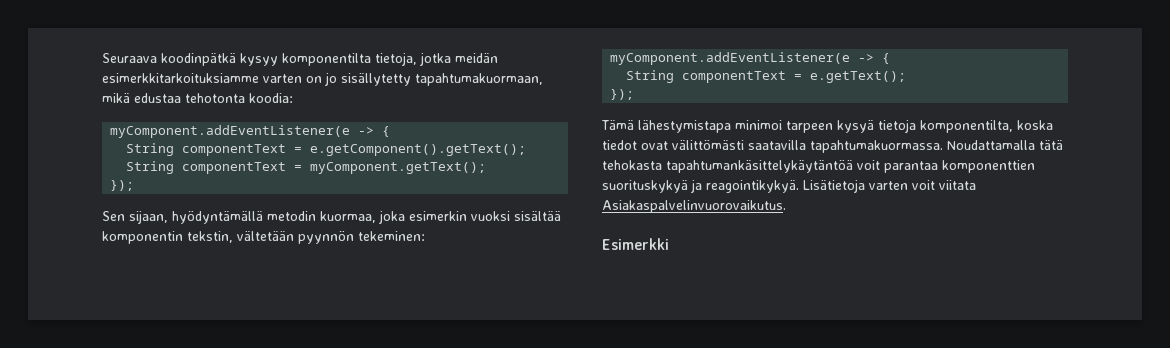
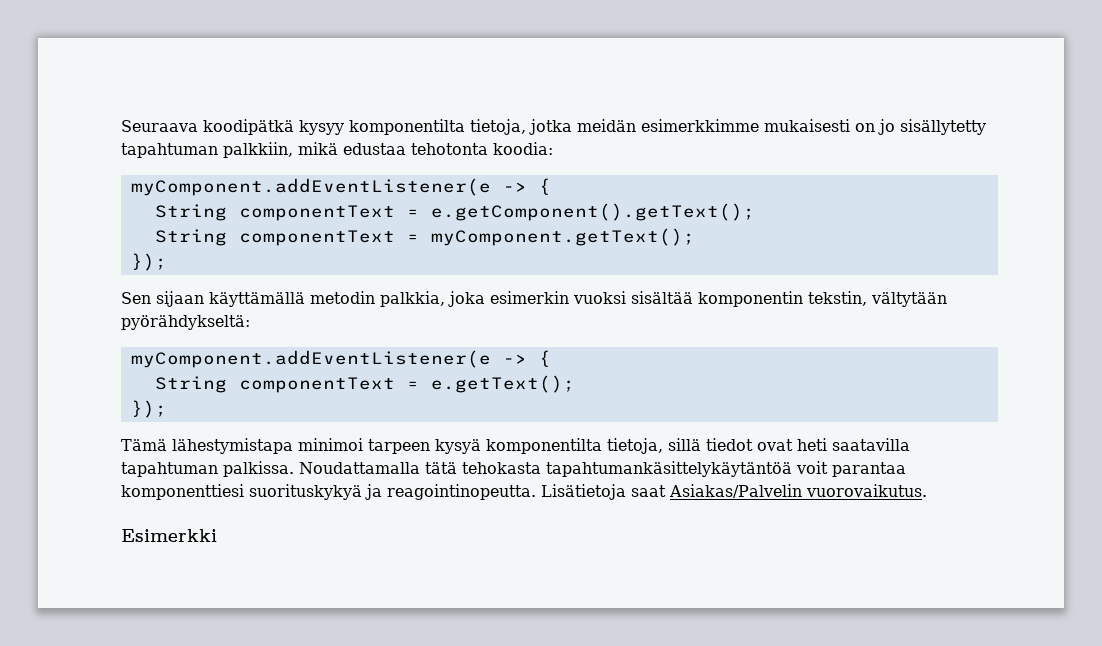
[161,53,236,66] koodinpätkä -> [203,119,294,135] koodipätkä
[102,73,302,83] esimerkkitarkoituksiamme varten -> [641,119,850,132] esimerkkimme mukaisesti
[415,73,543,86] tapahtumakuormaan, -> [121,142,293,158] tapahtuman palkkiin,
[129,210,376,224] sijaan, hyödyntämällä metodin kuormaa, -> [156,291,445,307] sijaan käyttämällä metodin palkkia,
[237,230,425,244] vältetään pyynnön tekeminen: -> [871,292,947,307] [121,315,250,330] vältytään pyörähdykseltä:
[878,119,1053,133] [602,139,943,153] tietoja komponentilta, koska tiedot ovat välittömästi saatavilla tapahtumakuormassa. -> [486,438,910,454] [121,461,294,477] komponentilta tietoja, sillä tiedot ovat heti saatavilla tapahtuman palkissa.
[942,160,1035,173] komponenttien -> [121,484,244,500] komponenttiesi
[706,179,976,193] [602,200,786,213] reagointikykyä. Lisätietoja varten voit viitata Asiakaspalvelinvuorovaikutus. -> [387,484,927,500] reagointinopeutta. Lisätietoja saat Asiakas/Palvelin vuorovaikutus.

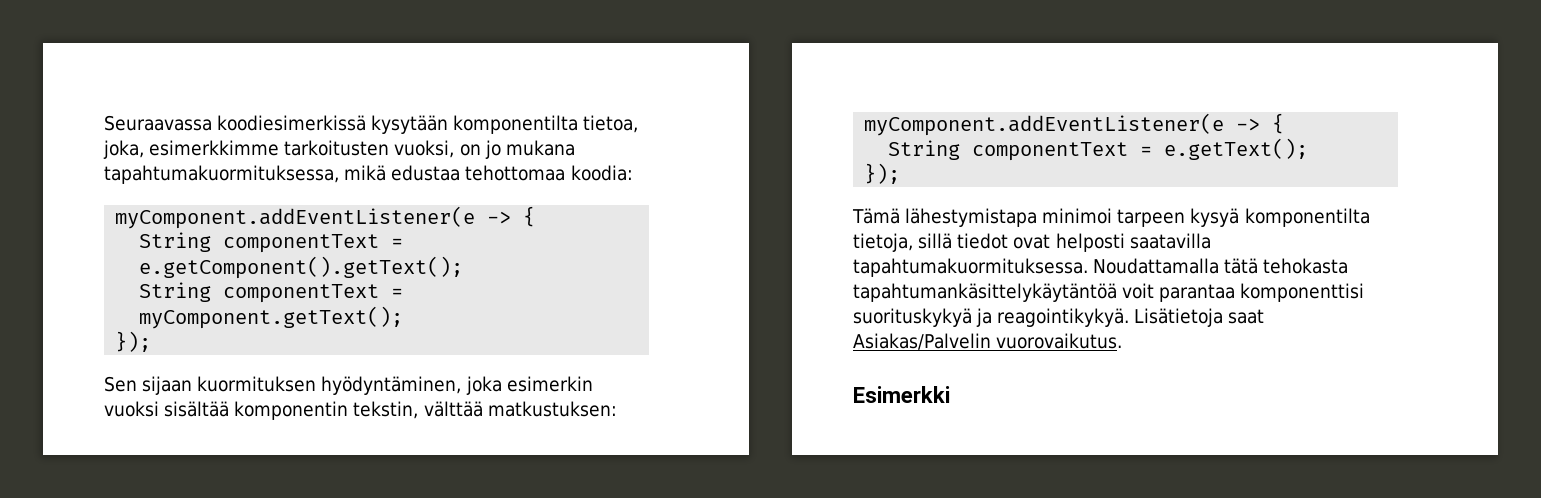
[121,119,986,135] [121,142,293,158] Seuraava koodipätkä kysyy komponentilta tietoja, jotka meidän esimerkkimme mukaisesti on jo sisällytetty tapahtuman palkkiin, -> [104,115,639,134] [103,140,575,159] [104,165,339,184] Seuraavassa koodiesimerkissä kysytään komponentilta tietoa, joka, esimerkkimme tarkoitusten vuoksi, on jo mukana tapahtumakuormituksessa,
[411,143,488,155] tehotonta -> [465,165,566,181] tehottomaa
[209,291,445,307] käyttämällä metodin palkkia, -> [197,376,462,395] kuormituksen hyödyntäminen,
[871,292,947,307] [121,315,250,330] vältytään pyörähdykseltä: -> [423,401,617,417] välttää matkustuksen:
[797,438,910,451] [121,461,294,477] heti saatavilla tapahtuman palkissa. -> [1055,233,1211,252] [853,258,1088,277] helposti saatavilla tapahtumakuormituksessa.
[121,484,244,500] komponenttiesi -> [1240,283,1365,302] komponenttisi
[387,484,536,500] reagointinopeutta. -> [997,308,1130,327] reagointikykyä.

